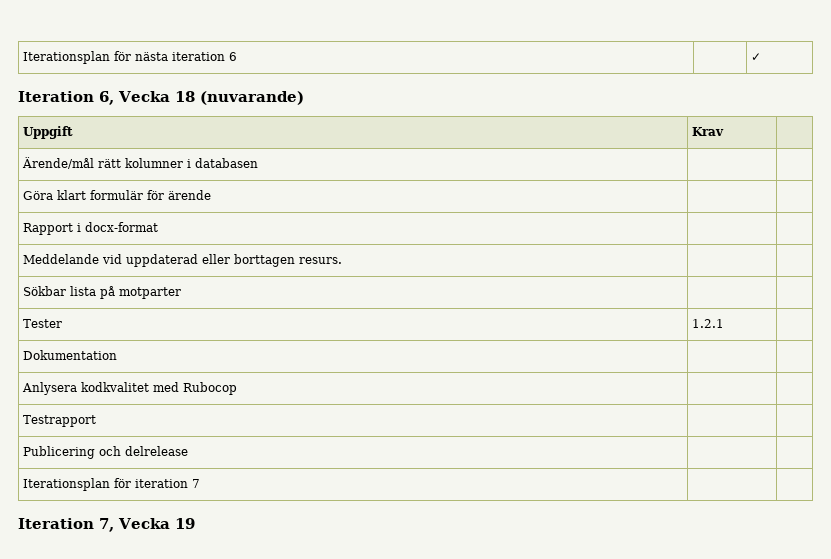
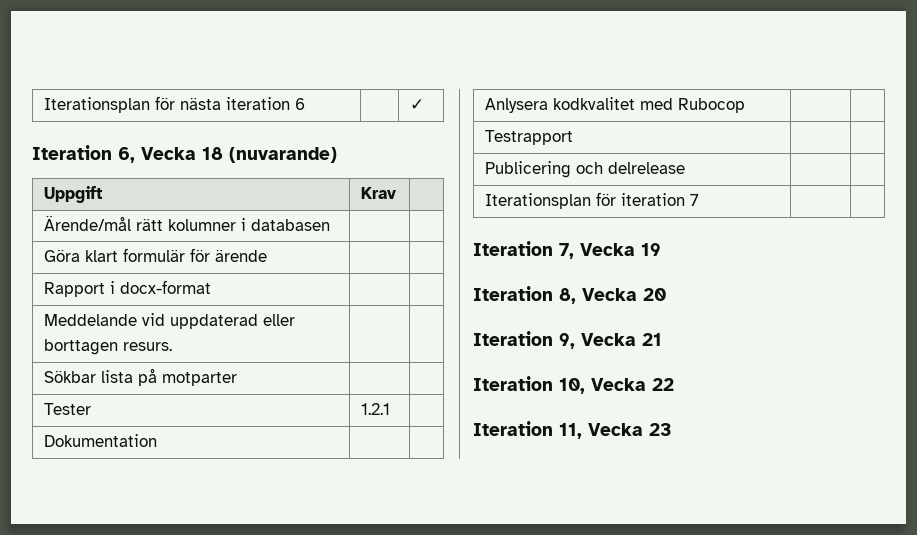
(195, 523) none -> [473,286,666,304] [473,331,662,349] [473,376,674,394] [473,421,672,439] // Iteration 8, Vecka 20 // Iteration 9, Vecka 21 // Iteration 10, Vecka 22 // Iteration 11, Vecka 23

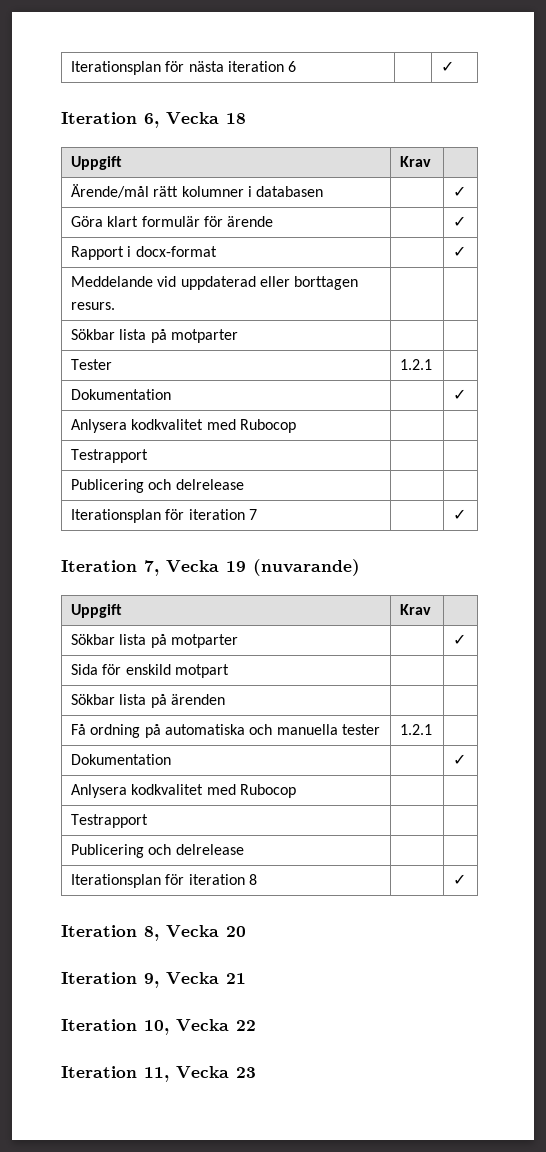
[229,147,337,163] (nuvarande) -> (246, 118) none
(331, 225) none -> [452,186,466,197] ✓
(268, 255) none -> [452,216,466,227] ✓
(212, 287) none -> [452,246,466,257] ✓
(158, 440) none -> [452,389,466,400] ✓
(700, 200) none -> [452,509,466,520] ✓
(661, 249) none -> [253,559,360,576] [70,604,122,618] [399,604,431,615] [70,634,238,648] [452,634,466,645] [70,664,229,678] [70,694,225,708] [70,724,380,738] [399,724,432,735] [70,754,171,765] [452,754,466,765] [70,784,296,798] [70,814,148,828] [70,844,244,858] [70,874,257,888] [452,874,466,885] (nuvarande) // Uppgift | Krav | // Sökbar lista på motparter | | ✓ // Sida för enskild motpart | | // Sökbar lista på ärenden | | // Få ordning på automatiska och manuella tester | 1.2.1 | // Dokumentation | | ✓ // Anlysera kodkvalitet med Rubocop | | // Testrapport | | // Publicering och delrelease | | // Iterationsplan för iteration 8 | | ✓

